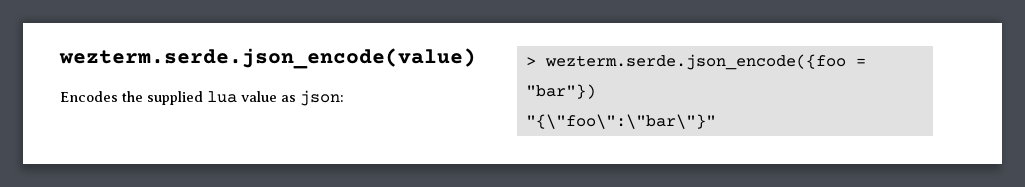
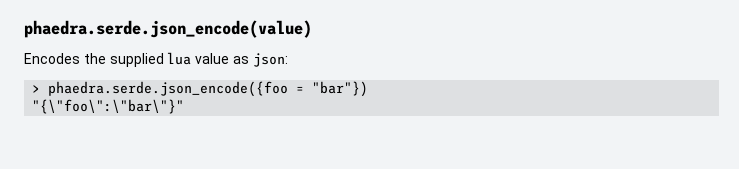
[59,48,476,69] wezterm.serde.json_encode(value) -> [24,20,312,38] phaedra.serde.json_encode(value)
[544,54,846,70] wezterm.serde.json_encode({foo -> [48,81,289,97] phaedra.serde.json_encode({foo

